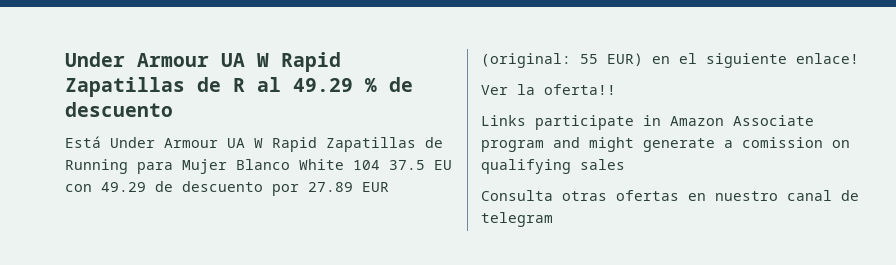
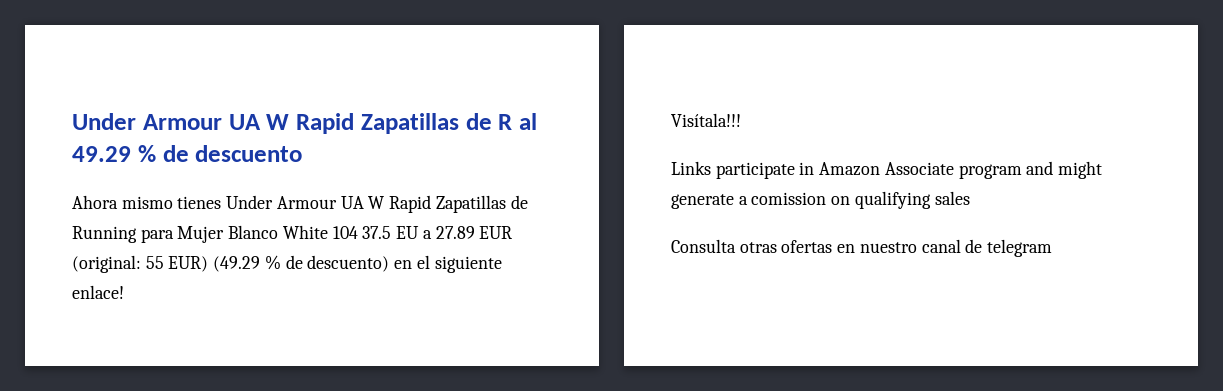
[65,136,101,148] Está -> [72,195,222,209] Ahora mismo tienes
[65,181,299,196] con 49.29 de descuento por -> [422,230,432,239] a
(643, 59) none -> [213,255,390,272] (49.29 % de descuento)
[481,84,616,95] Ver la oferta!! -> [671,113,741,127] Visítala!!!

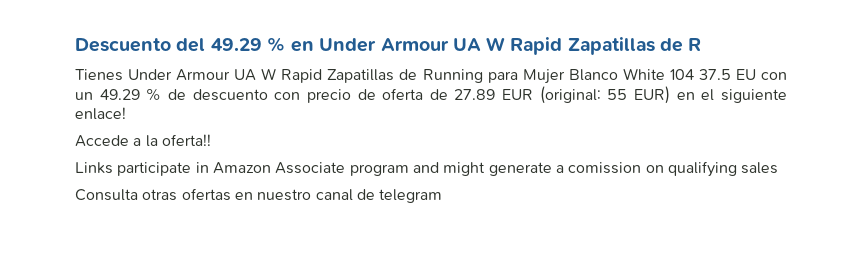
(72, 121) none -> [75,37,315,52] Descuento del 49.29 % en
[519,113,537,130] [72,145,303,162] [72,195,222,209] al 49.29 % de descuento // Ahora mismo tienes -> [75,69,123,81] // Tienes
[422,230,432,239] a -> [761,72,787,80] [75,88,448,103] con un 49.29 % de descuento con precio de oferta de
[213,255,390,272] (49.29 % de descuento) -> (671, 95) none
[671,113,741,127] Visítala!!! -> [75,134,211,147] Accede a la oferta!!

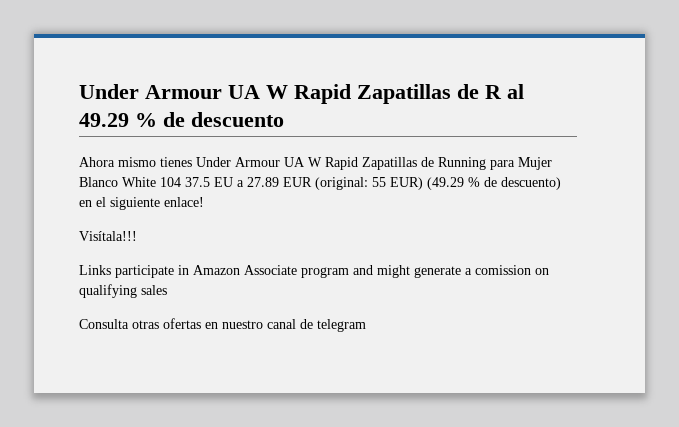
[75,37,315,52] Descuento del 49.29 % en -> (79, 91) none
[75,69,123,81] // Tienes -> [507,84,524,99] [79,112,284,127] [79,157,192,167] al 49.29 % de descuento // Ahora mismo tienes
[761,72,787,80] [75,88,448,103] con un 49.29 % de descuento con precio de oferta de -> [237,180,244,187] a
(671, 95) none -> [427,177,561,190] (49.29 % de descuento)
[75,134,211,147] Accede a la oferta!! -> [79,231,137,241] Visítala!!!

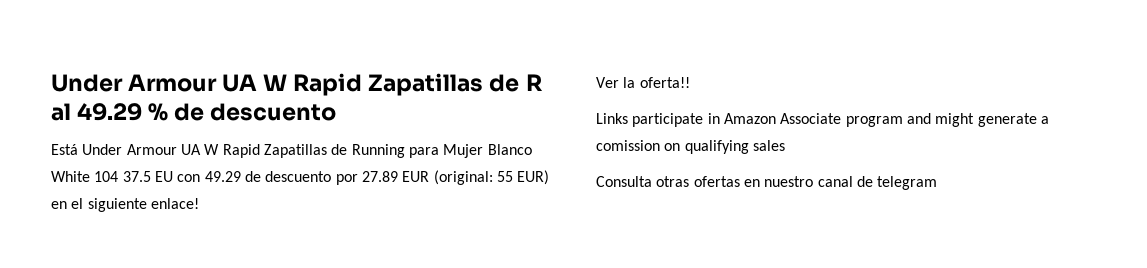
[79,157,192,167] Ahora mismo tienes -> [51,144,78,155] Está
[237,180,244,187] a -> [177,171,358,185] con 49.29 de descuento por
[427,177,561,190] (49.29 % de descuento) -> (550, 177) none
[79,231,137,241] Visítala!!! -> [596,77,690,88] Ver la oferta!!

